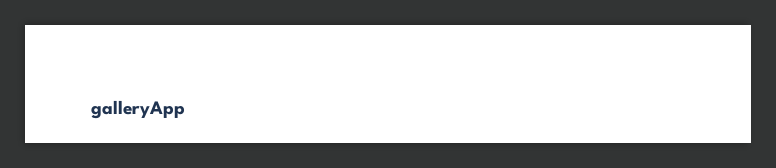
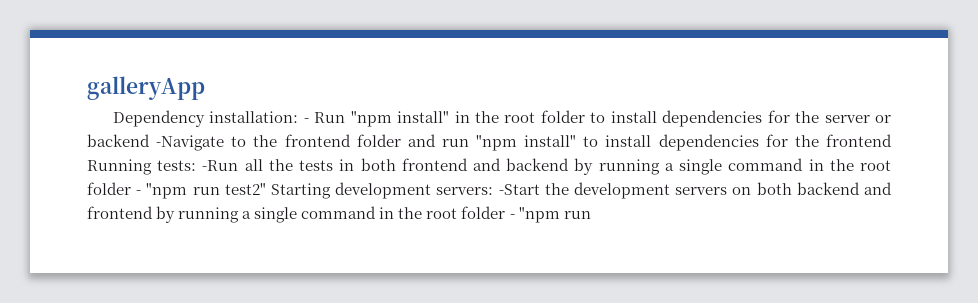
(185, 109) none -> [112,110,891,127] [87,134,892,151] [87,158,891,175] [87,182,893,199] [87,206,591,223] // Dependency installation: - Run "npm install" in the root folder to install dependencies for the server or backend -Navigate to the frontend folder and run "npm install" to install dependencies for the frontend Running tests: -Run all the tests in both frontend and backend by running a single command in the root folder - "npm run test2" Starting development servers: -Start the development servers on both backend and frontend by running a single command in the root folder - "npm run

